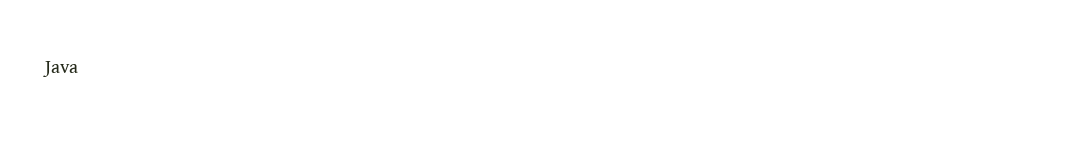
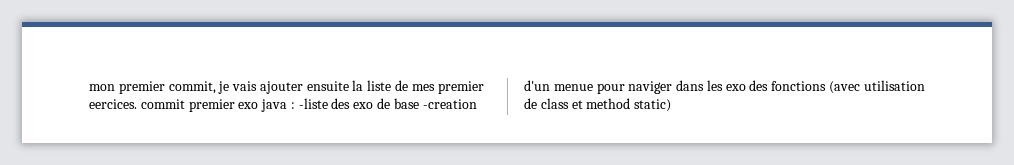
[43,61,78,77] Java -> [89,80,484,94] [89,98,477,112] [524,80,925,94] [524,98,672,112] mon premier commit, je vais ajouter ensuite la liste de mes premier eercices. commit premier exo java : -liste des exo de base -creation d'un menue pour naviger dans les exo des fonctions (avec utilisation de class et method static)

